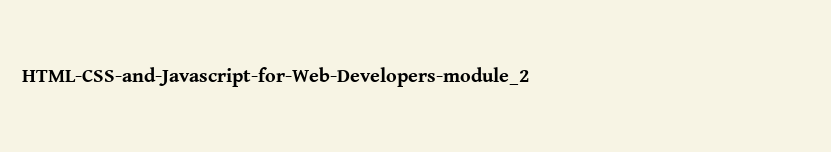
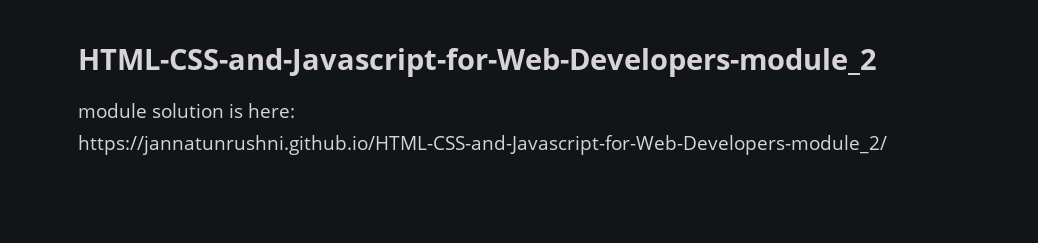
(529, 77) none -> [78,103,295,118] [78,135,887,155] // module solution is here: https://jannatunrushni.github.io/HTML-CSS-and-Javascript-for-Web-Developers-module_2/

